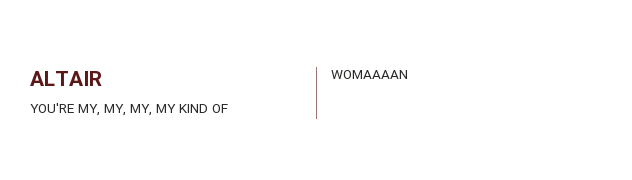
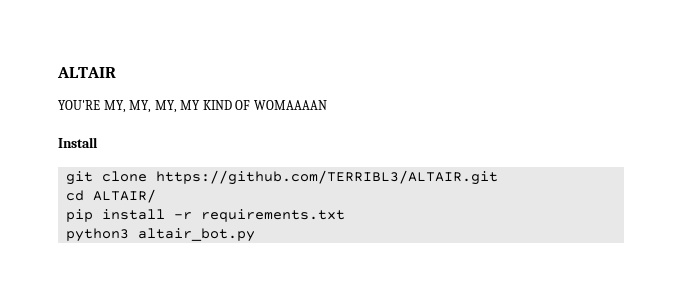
(408, 74) none -> [58,137,98,148] [65,170,498,185] [65,189,156,203] [65,209,345,222] [65,228,255,242] // Install // git clone https://github.com/TERRIBL3/ALTAIR.git // cd ALTAIR/ // pip install -r requirements.txt // python3 altair_bot.py

